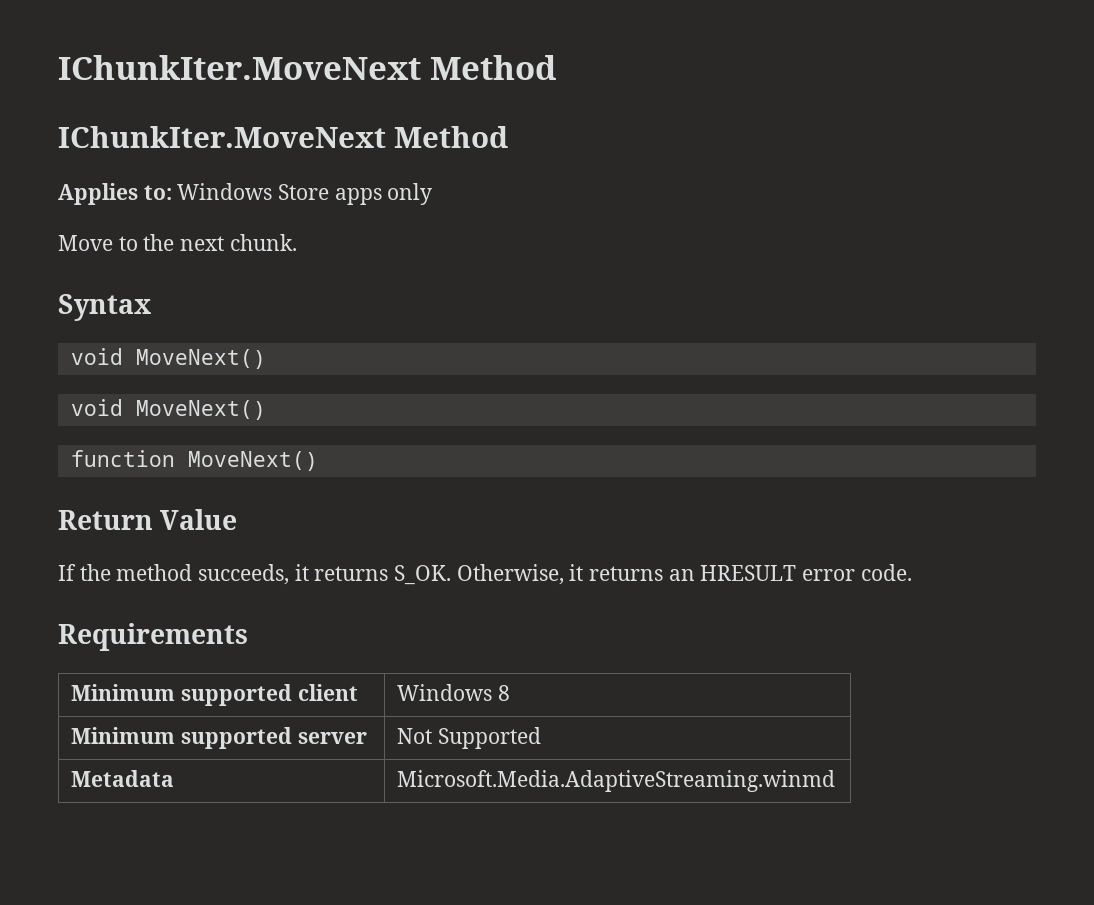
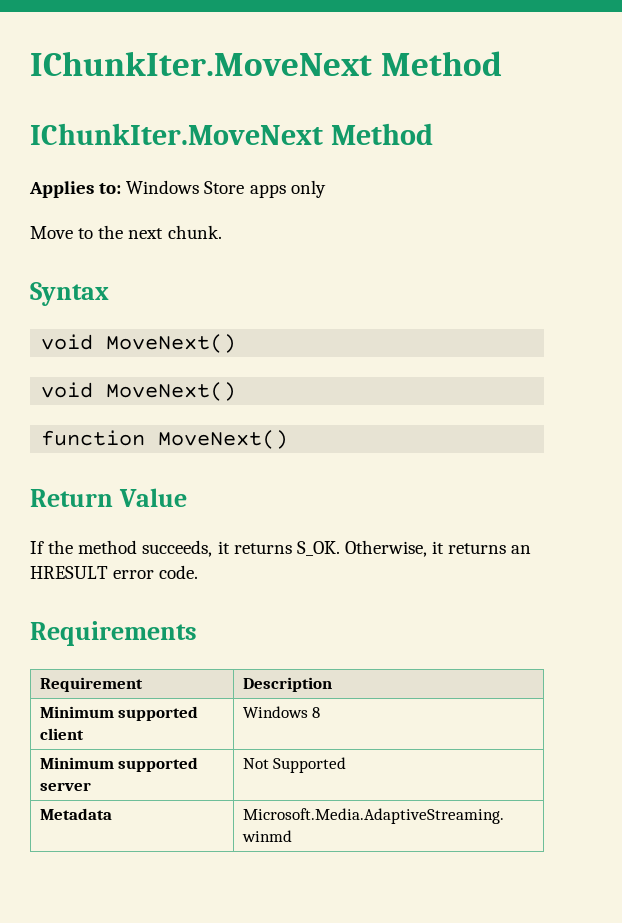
(248, 637) none -> [39,677,143,692] [242,677,332,692] // Requirement | Description

